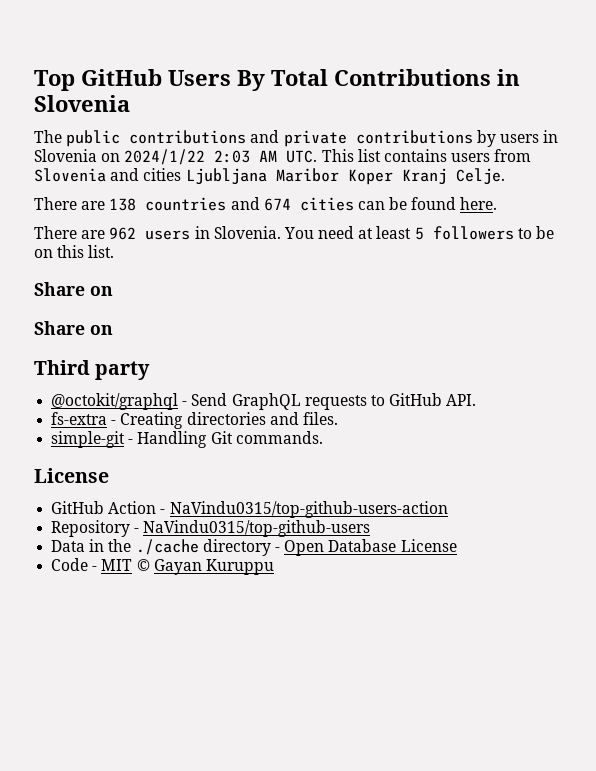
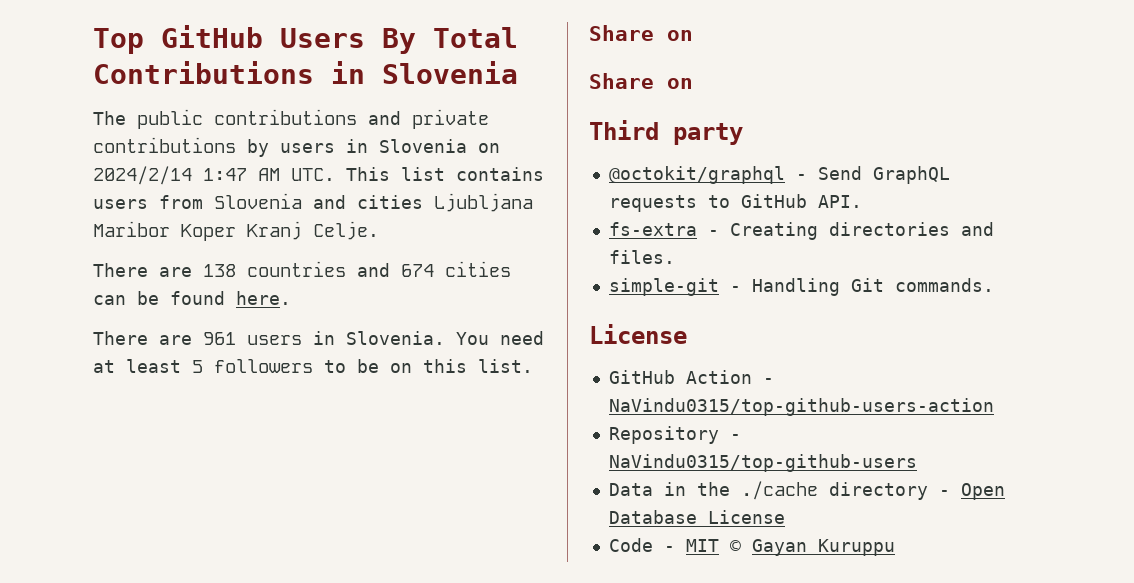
[124,149,251,165] 2024/1/22 2:03 -> [93,166,247,185] 2024/2/14 1:47
[109,227,137,240] 962 -> [203,332,236,345] 961

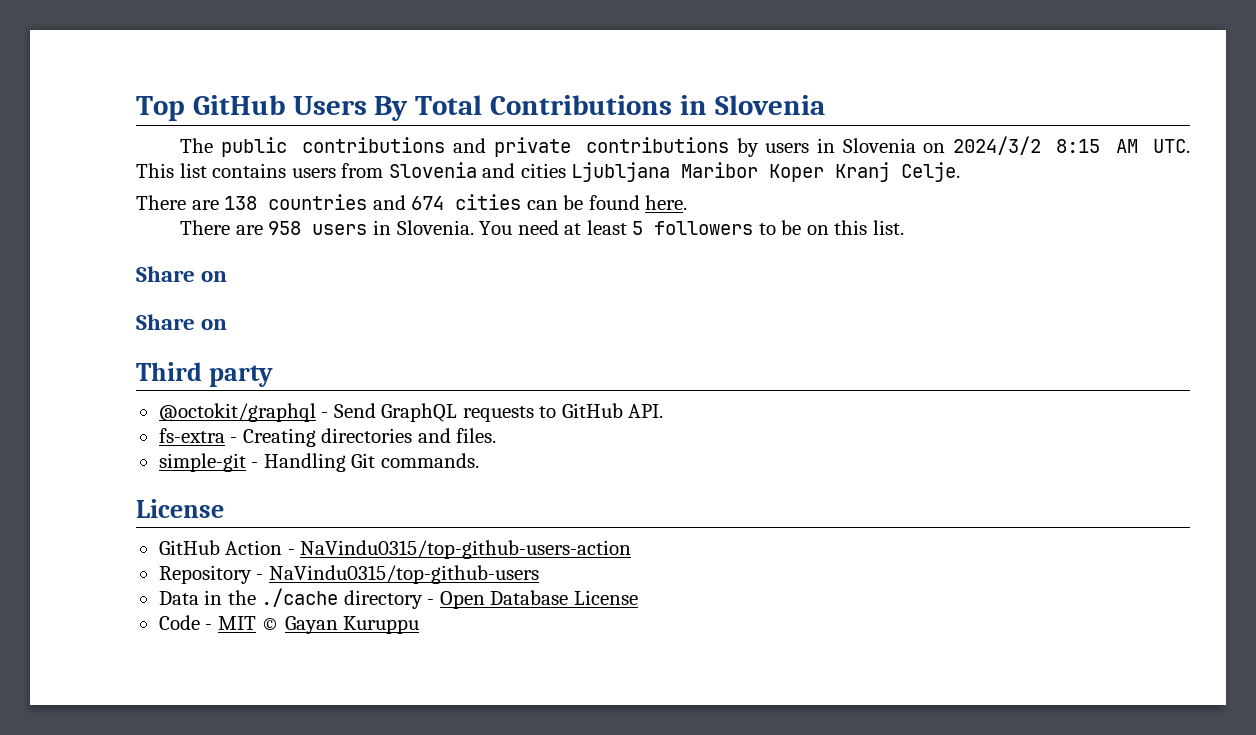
[93,166,247,185] 2024/2/14 1:47 -> [953,136,1101,155] 2024/3/2 8:15
[203,332,236,345] 961 -> [268,221,302,235] 958

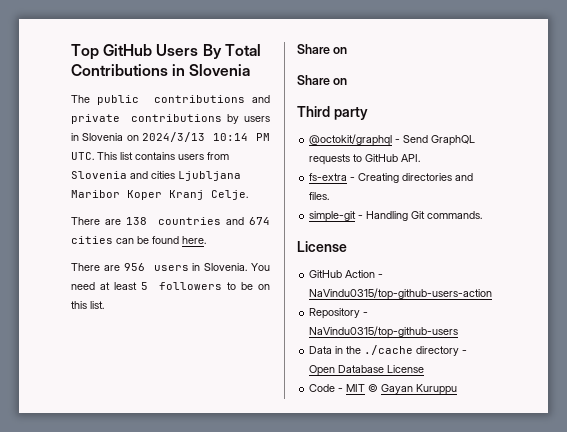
[953,136,1138,155] 2024/3/2 8:15 AM -> [142,132,270,142] 2024/3/13 10:14 PM
[268,221,302,235] 958 -> [123,263,145,271] 956

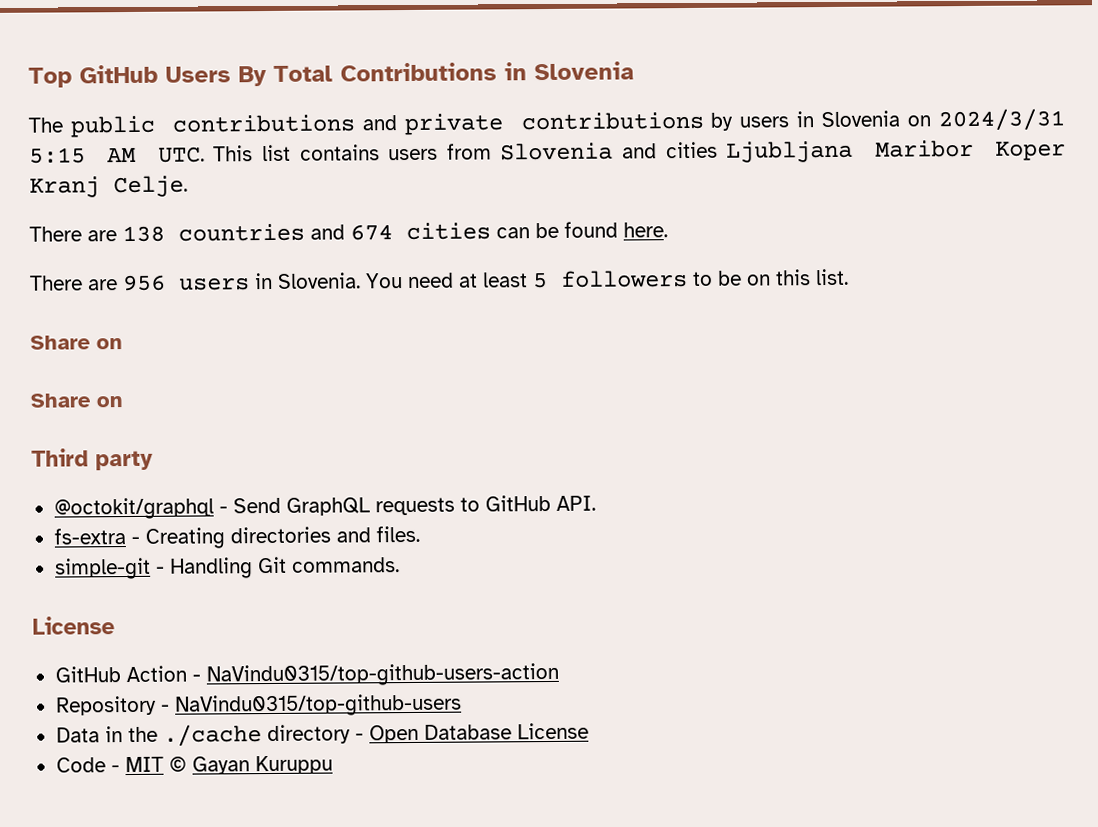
[142,132,270,142] 2024/3/13 10:14 PM -> [937,108,1065,132] [29,147,138,164] 2024/3/31 5:15 AM

